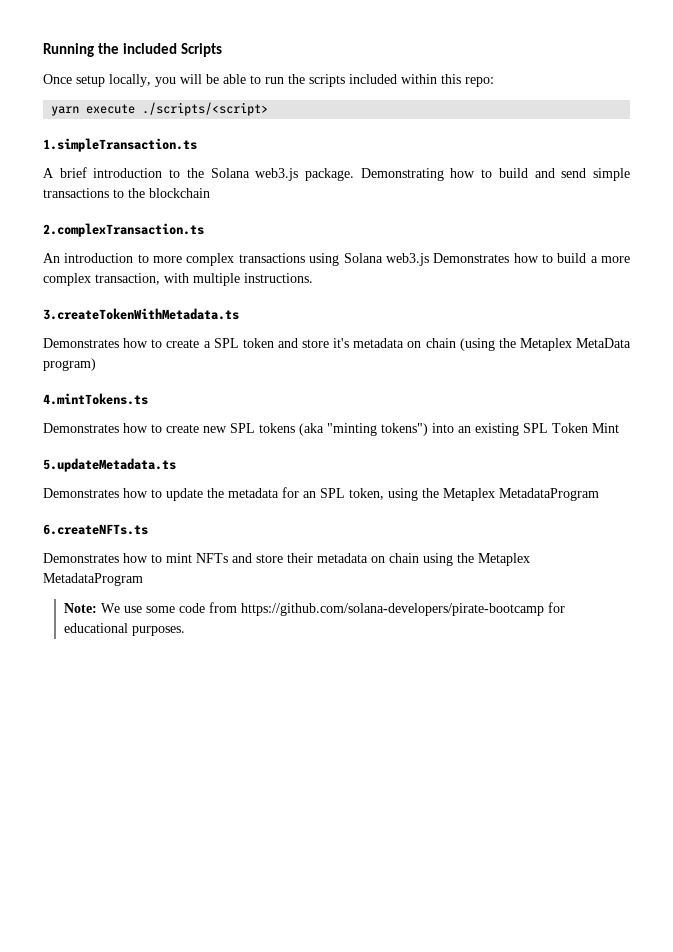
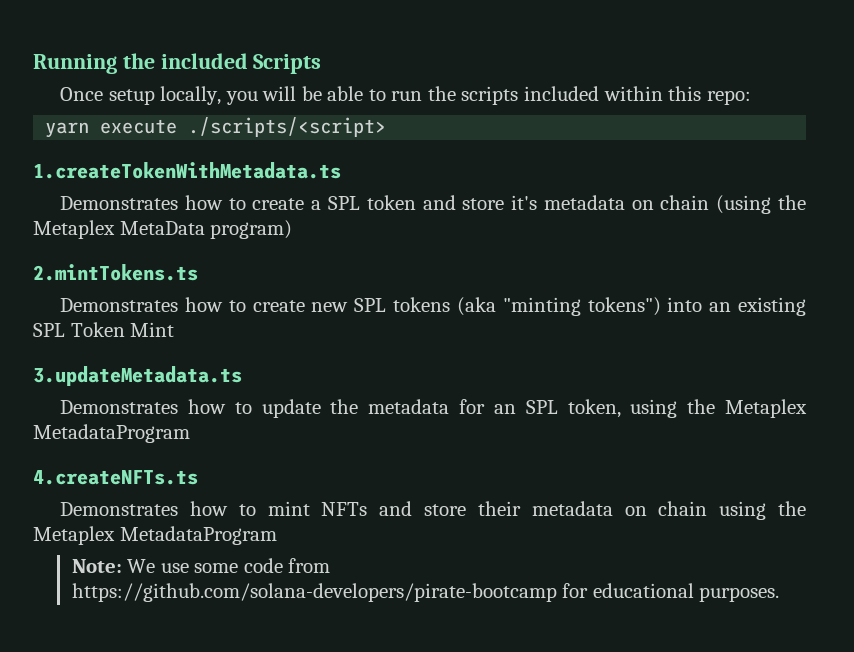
[43,138,197,152] [43,167,630,181] [43,188,210,198] [43,223,204,237] [43,253,630,266] [43,273,313,286] [43,308,239,320] 1.simpleTransaction.ts // A brief introduction to the Solana web3.js package. Demonstrating how to build and send simple transactions to the blockchain // 2.complexTransaction.ts // An introduction to more complex transactions using Solana web3.js Demonstrates how to build a more complex transaction, with multiple instructions. // 3.createTokenWithMetadata.ts -> [33,162,341,179] 1.createTokenWithMetadata.ts
[43,393,148,405] 4.mintTokens.ts -> [33,264,198,281] 2.mintTokens.ts
[43,458,176,472] 5.updateMetadata.ts -> [33,366,242,386] 3.updateMetadata.ts
[43,524,148,535] 6.createNFTs.ts -> [33,470,198,485] 4.createNFTs.ts

